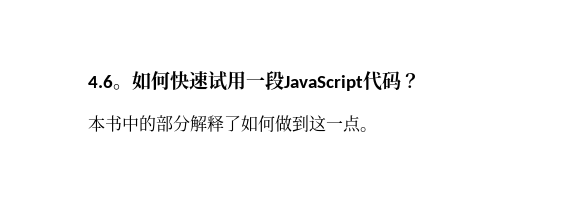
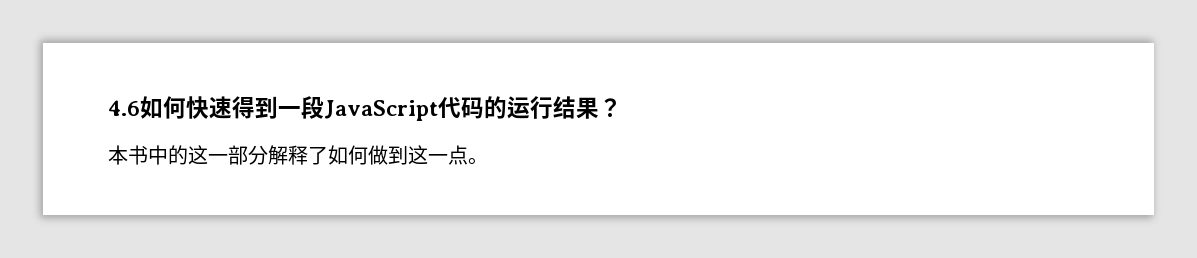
[113,84,132,90] 。 -> (140, 108) none
[208,71,246,91] 试用 -> [232,96,278,119] 得到
(401, 80) none -> [484,96,599,119] 的运行结果
(156, 123) none -> [188,145,228,165] 这一

